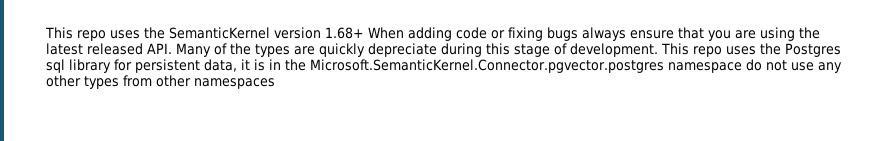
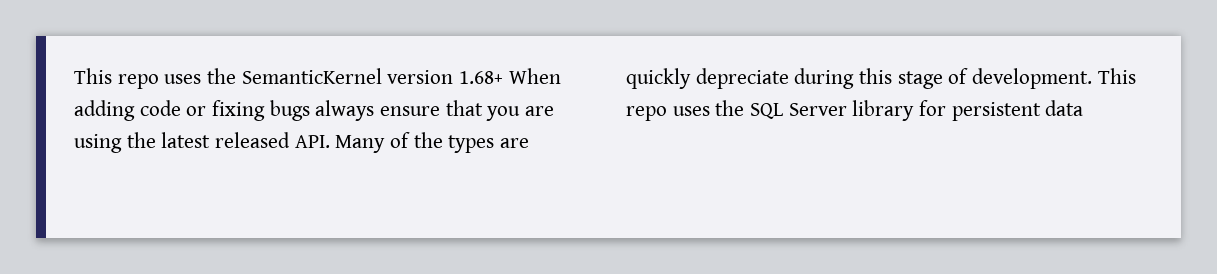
[785,43,841,57] [46,59,65,73] Postgres sql -> [750,103,847,119] SQL Server
[204,59,842,73] [46,75,275,89] data, it is in the Microsoft.SemanticKernel.Connector.pgvector.postgres namespace do not use any other types from other namespaces -> [1045,100,1084,116] data

